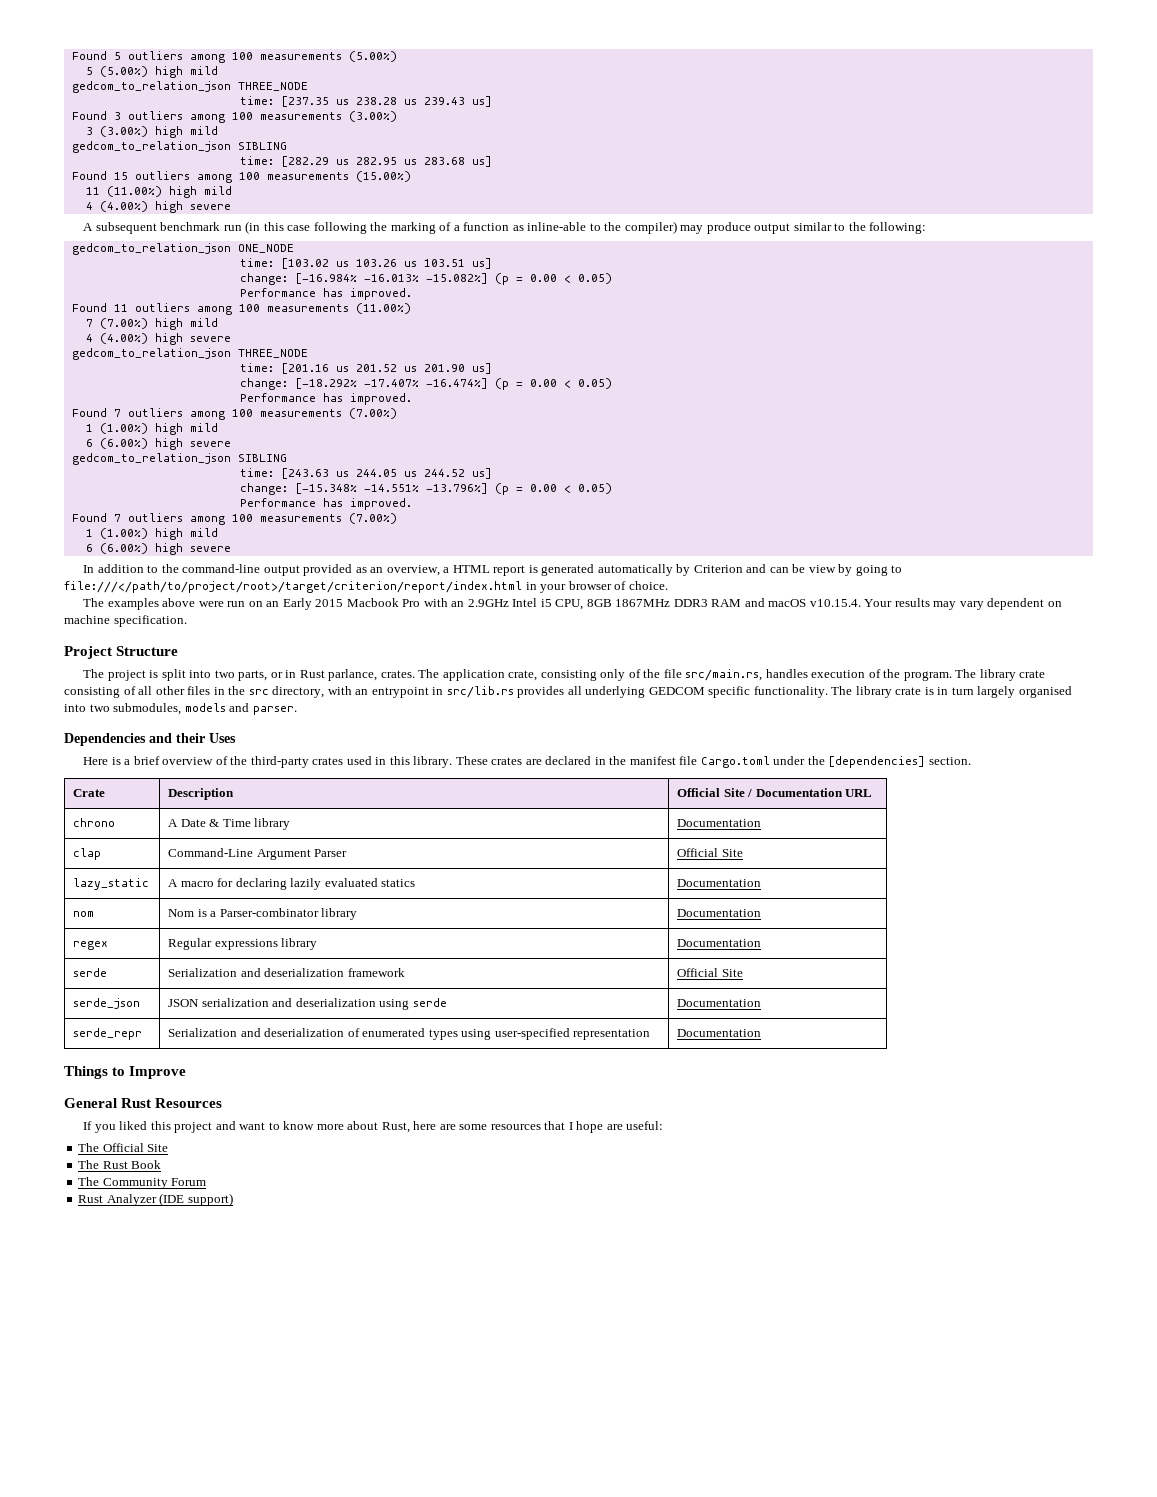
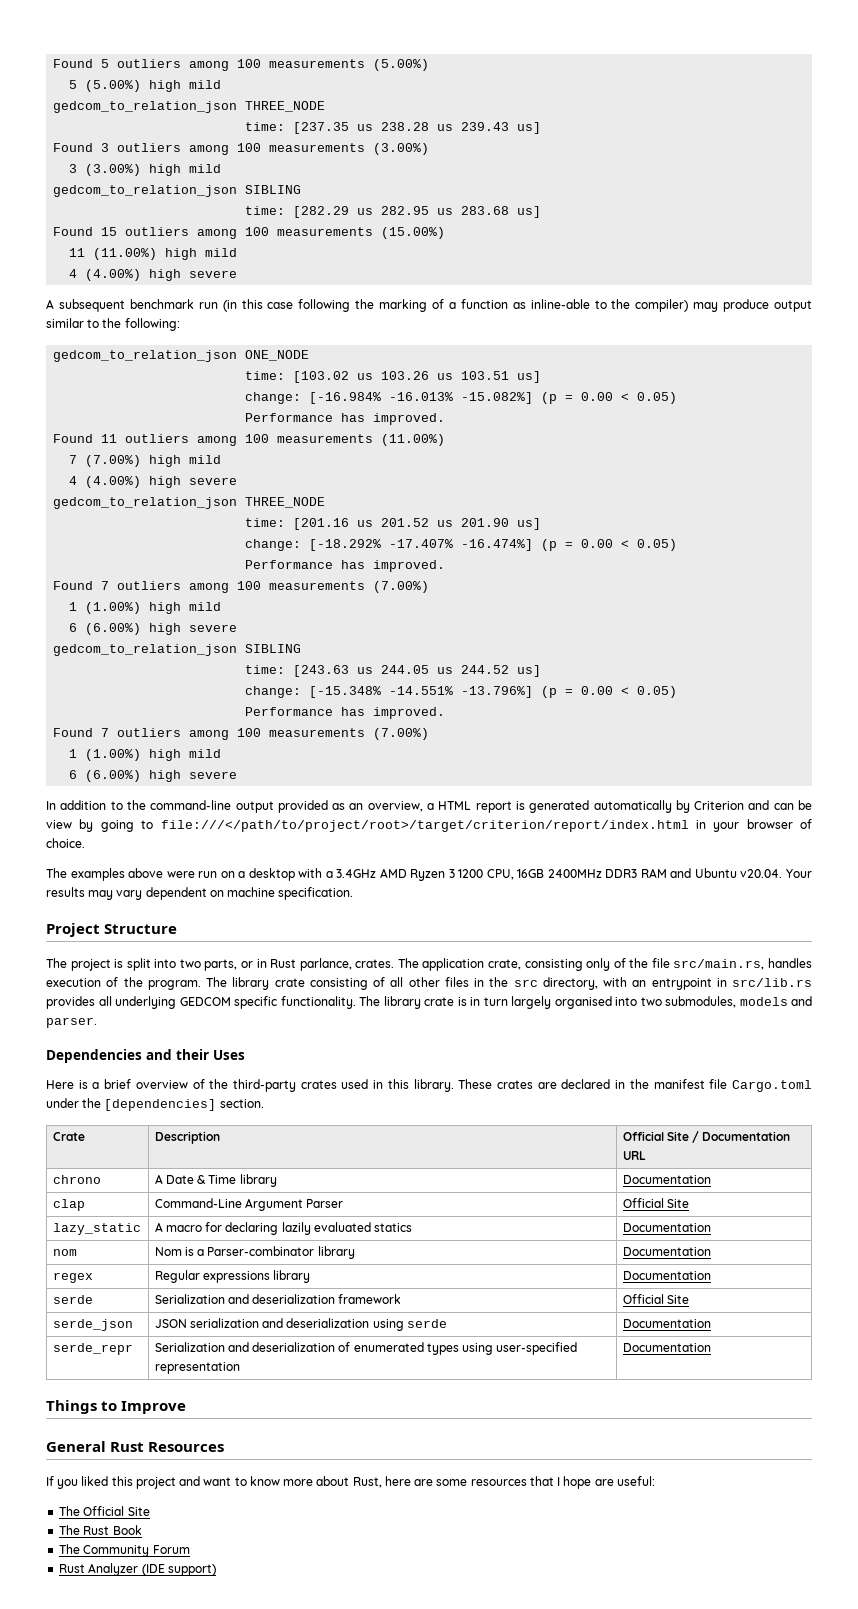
[266,598,671,610] an Early 2015 Macbook Pro with an 2.9GHz Intel i5 CPU, 8GB 1867MHz -> [238,868,602,881] a desktop with a 3.4GHz AMD Ryzen 3 1200 CPU, 16GB 2400MHz
[768,599,861,607] macOS v10.15.4. -> [694,868,783,878] Ubuntu v20.04.

